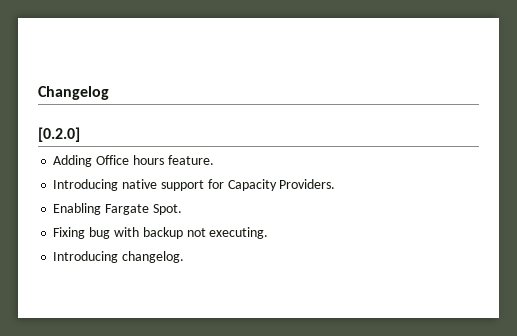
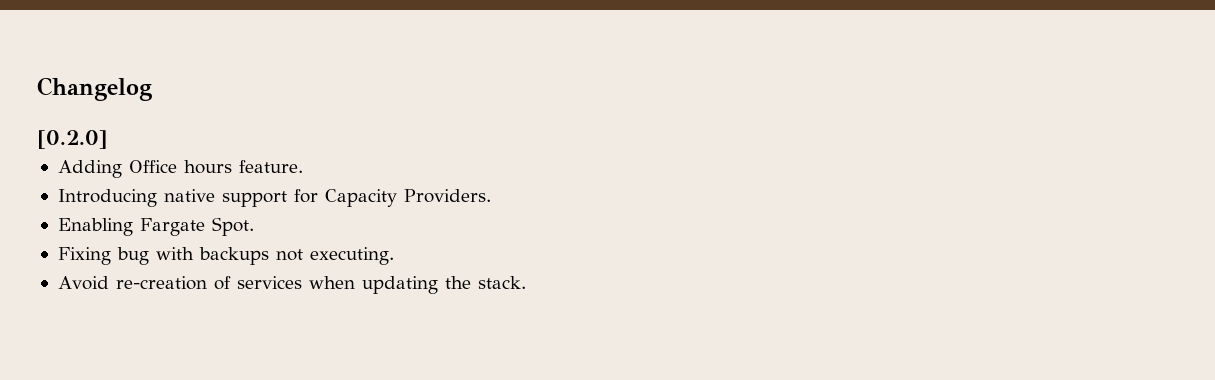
[142,227,183,239] backup -> [198,247,269,265] backups
[53,251,185,263] Introducing changelog. -> [57,276,526,294] Avoid re-creation of services when updating the stack.

